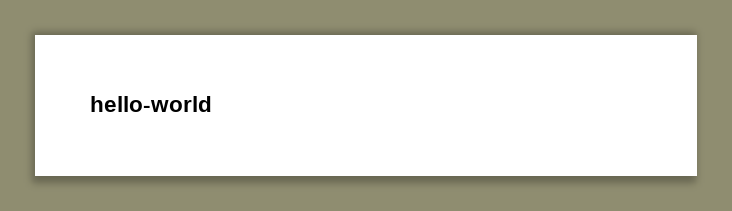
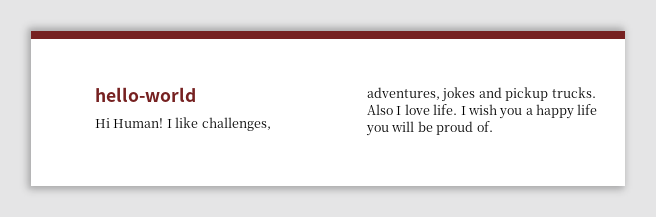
(212, 104) none -> [95,117,271,131] [367,87,596,102] [367,104,598,119] [366,121,493,136] // Hi Human! I like challenges, adventures, jokes and pickup trucks. Also I love life. I wish you a happy life you will be proud of.

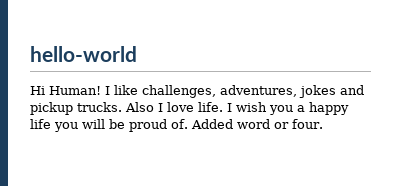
(493, 126) none -> [191,119,323,129] Added word or four.

